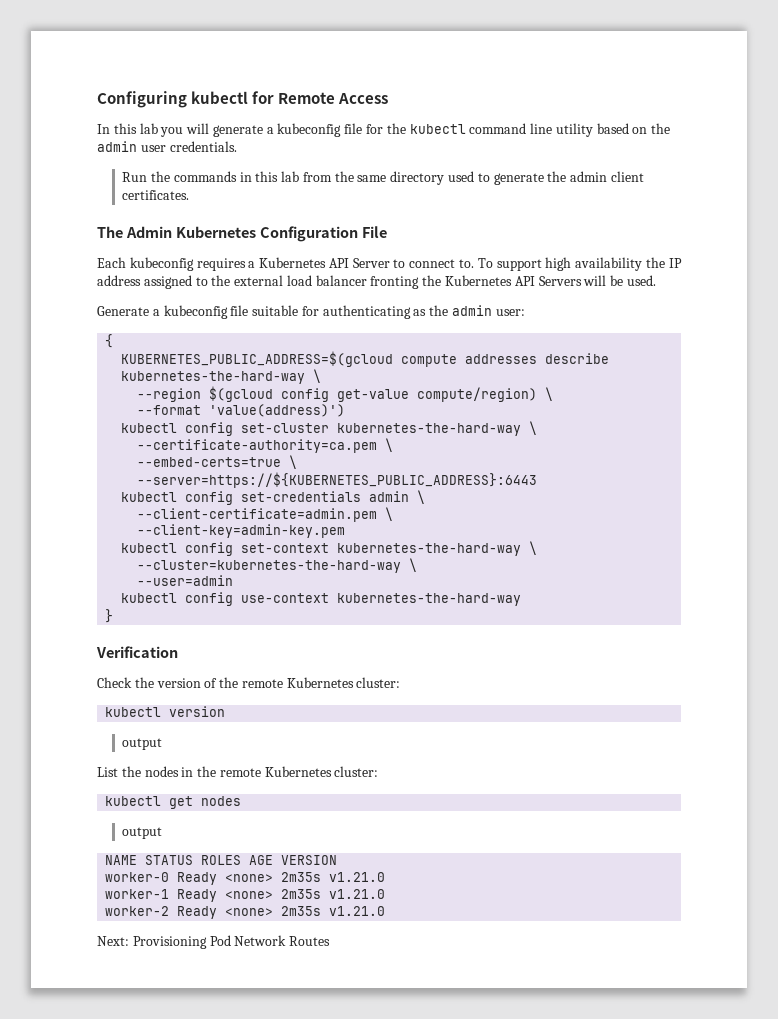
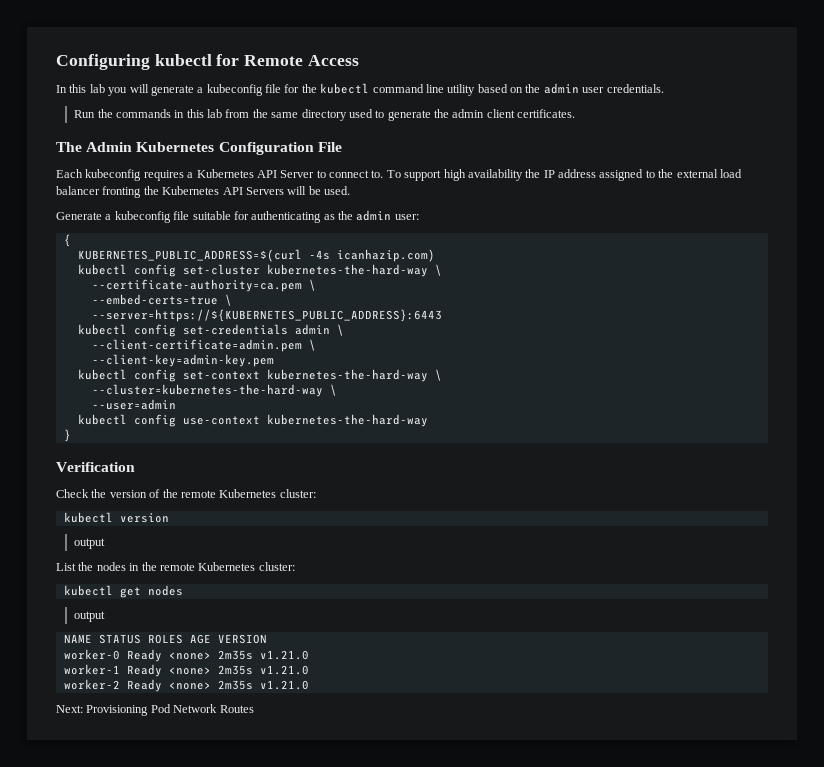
[121,351,610,367] [121,369,322,384] [137,386,554,402] [137,404,346,417] KUBERNETES_PUBLIC_ADDRESS=$(gcloud compute addresses describe kubernetes-the-hard-way \ // --region $(gcloud config get-value compute/region) \ // --format 'value(address)') -> [77,249,435,262] KUBERNETES_PUBLIC_ADDRESS=$(curl -4s icanhazip.com)

